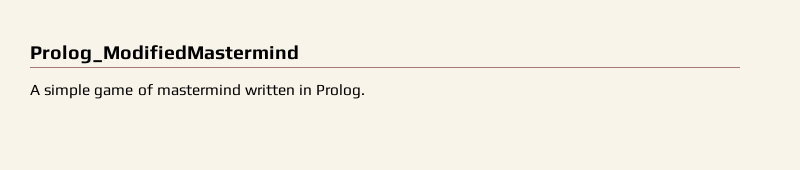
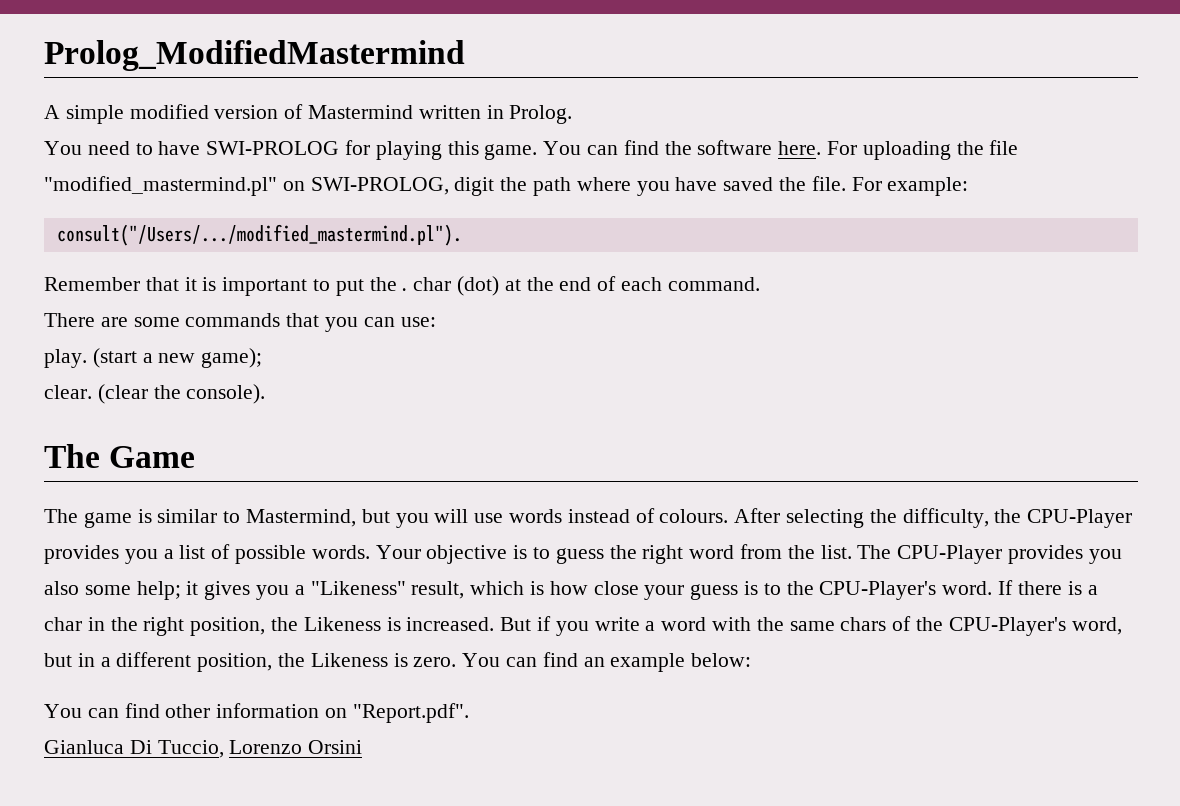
[94,84,241,99] game of mastermind -> [129,104,414,119] modified version of Mastermind
(366, 91) none -> [44,140,1019,160] [44,176,969,196] [56,224,462,246] [44,276,760,296] [44,313,436,332] [44,348,263,368] [44,384,266,404] [44,444,196,468] [44,508,1133,528] [44,544,1122,564] [44,580,1098,600] [44,616,1122,636] [44,652,752,672] [44,703,469,723] [44,740,363,758] // You need to have SWI-PROLOG for playing this game. You can find the software here. For uploading the file "modified_mastermind.pl" on SWI-PROLOG, digit the path where you have saved the file. For example: // consult("/Users/.../modified_mastermind.pl"). // Remember that it is important to put the . char (dot) at the end of each command. // There are some commands that you can use: // play. (start a new game); // clear. (clear the console). // The Game // The game is similar to Mastermind, but you will use words instead of colours. After selecting the difficulty, the CPU-Player provides you a list of possible words. Your objective is to guess the right word from the list. The CPU-Player provides you also some help; it gives you a "Likeness" result, which is how close your guess is to the CPU-Player's word. If there is a char in the right position, the Likeness is increased. But if you write a word with the same chars of the CPU-Player's word, but in a different position, the Likeness is zero. You can find an example below: // You can find other information on "Report.pdf". // Gianluca Di Tuccio, Lorenzo Orsini

